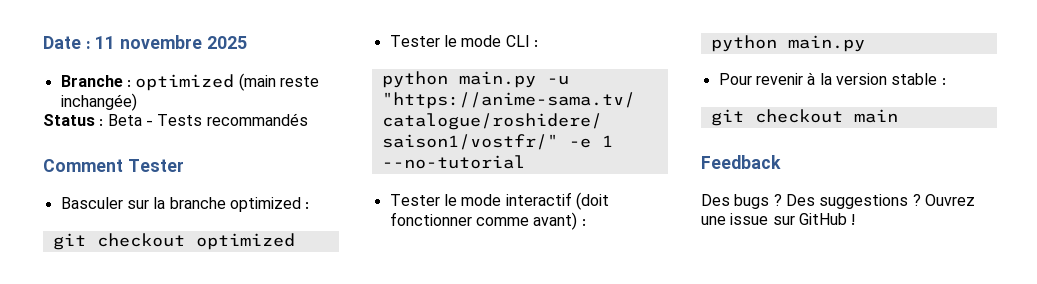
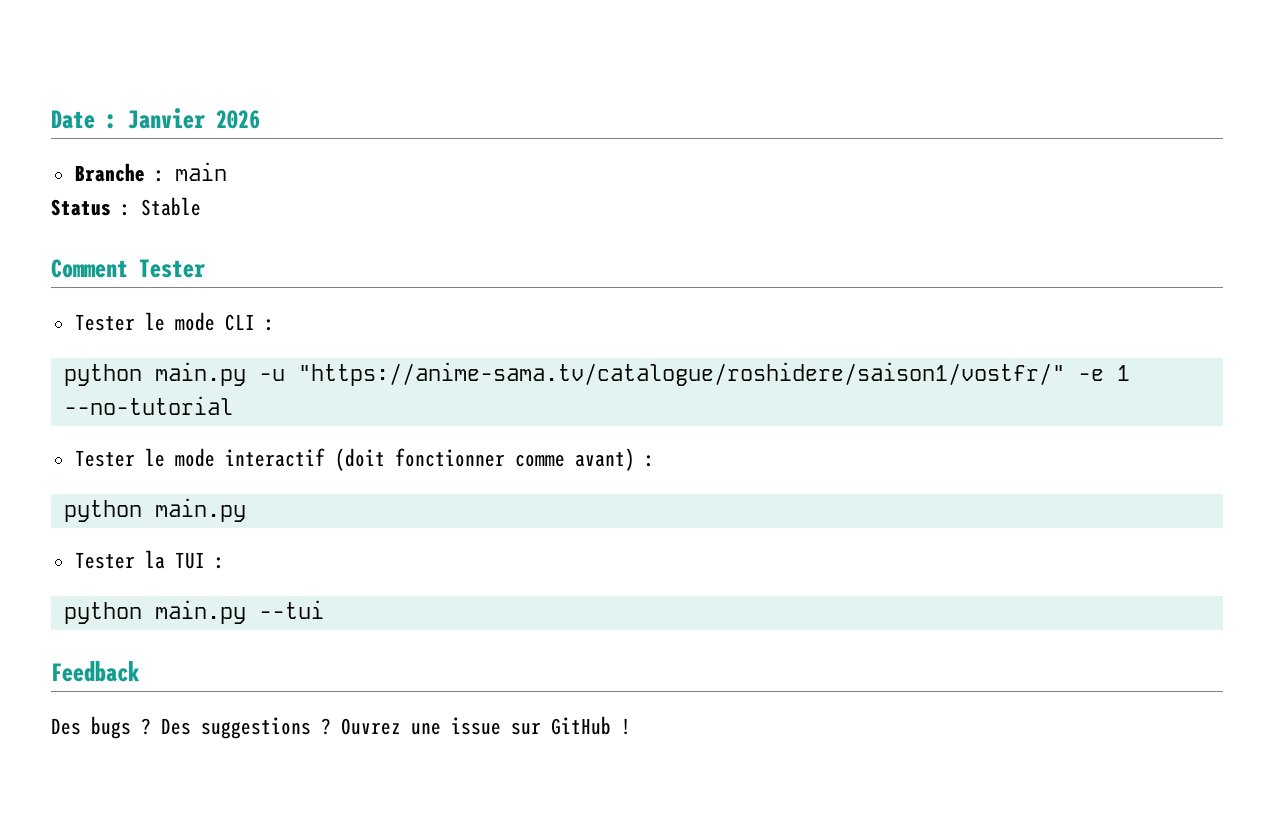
[95,35,247,49] 11 novembre 2025 -> [128,108,260,129] Janvier 2026
[135,73,319,91] [60,93,137,111] [43,113,308,126] [43,159,184,172] [60,197,310,212] [52,233,295,250] optimized (main reste inchangée) // Status : Beta - Tests recommandés // Comment Tester // Basculer sur la branche optimized : // git checkout optimized -> [174,162,227,181] [51,197,201,216] [51,259,206,278] main // Status : Stable // Comment Tester
[718,72,946,85] [710,109,898,126] Pour revenir à la version stable : // git checkout main -> [74,550,225,569] [63,600,324,624] Tester la TUI : // python main.py --tui

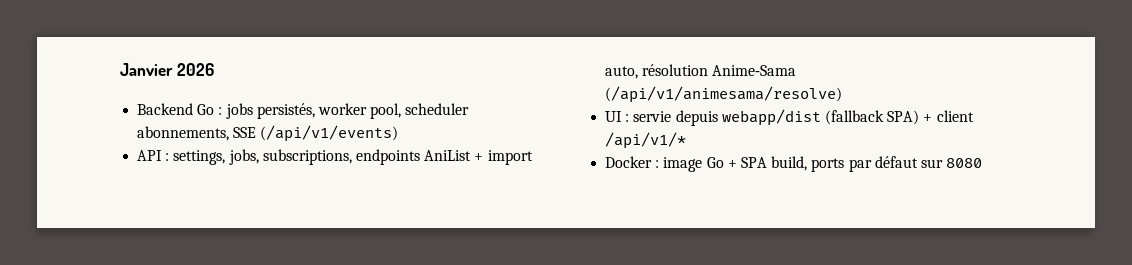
[51,110,117,129] Date : -> (120, 69) none
[74,162,227,182] [51,197,201,216] [51,259,206,278] [74,312,275,331] [63,362,1130,386] [63,396,233,415] [74,448,655,471] [63,498,246,522] [74,550,225,569] [63,600,324,624] [51,661,140,682] [51,716,631,739] Branche : main // Status : Stable // Comment Tester // Tester le mode CLI : // python main.py -u "https://anime-sama.tv/catalogue/roshidere/saison1/vostfr/" -e 1 --no-tutorial // Tester le mode interactif (doit fonctionner comme avant) : // python main.py // Tester la TUI : // python main.py --tui // Feedback // Des bugs ? Des suggestions ? Ouvrez une issue sur GitHub ! -> [137,103,470,119] [137,125,399,142] [137,149,533,165] [605,64,797,79] [605,86,843,103] [605,109,974,126] [605,132,687,149] [605,156,983,172] Backend Go : jobs persistés, worker pool, scheduler abonnements, SSE (/api/v1/events) // API : settings, jobs, subscriptions, endpoints AniList + import auto, résolution Anime‑Sama (/api/v1/animesama/resolve) // UI : servie depuis webapp/dist (fallback SPA) + client /api/v1/* // Docker : image Go + SPA build, ports par défaut sur 8080

